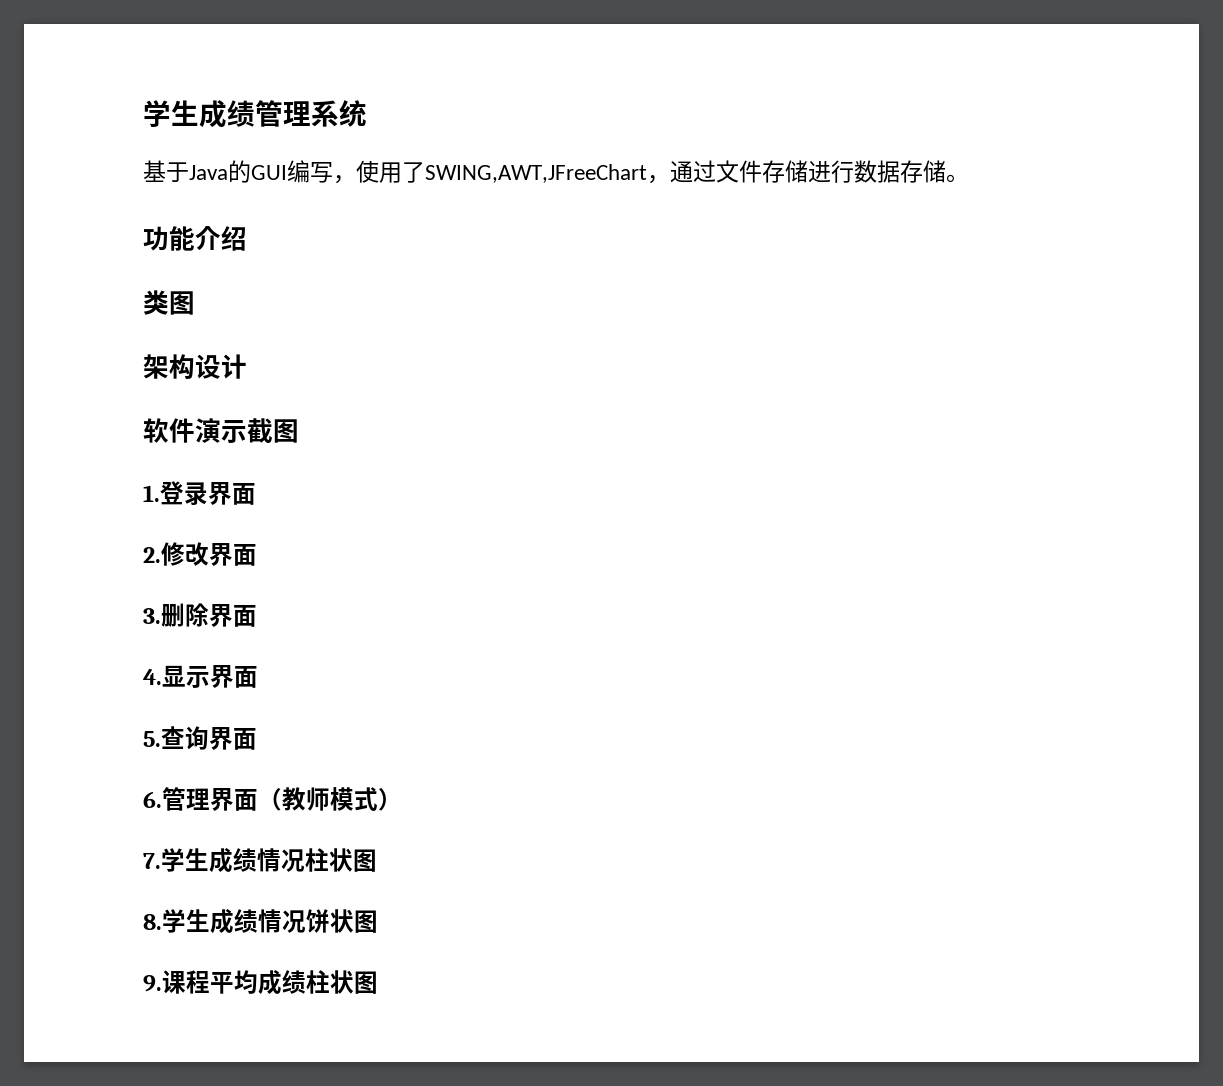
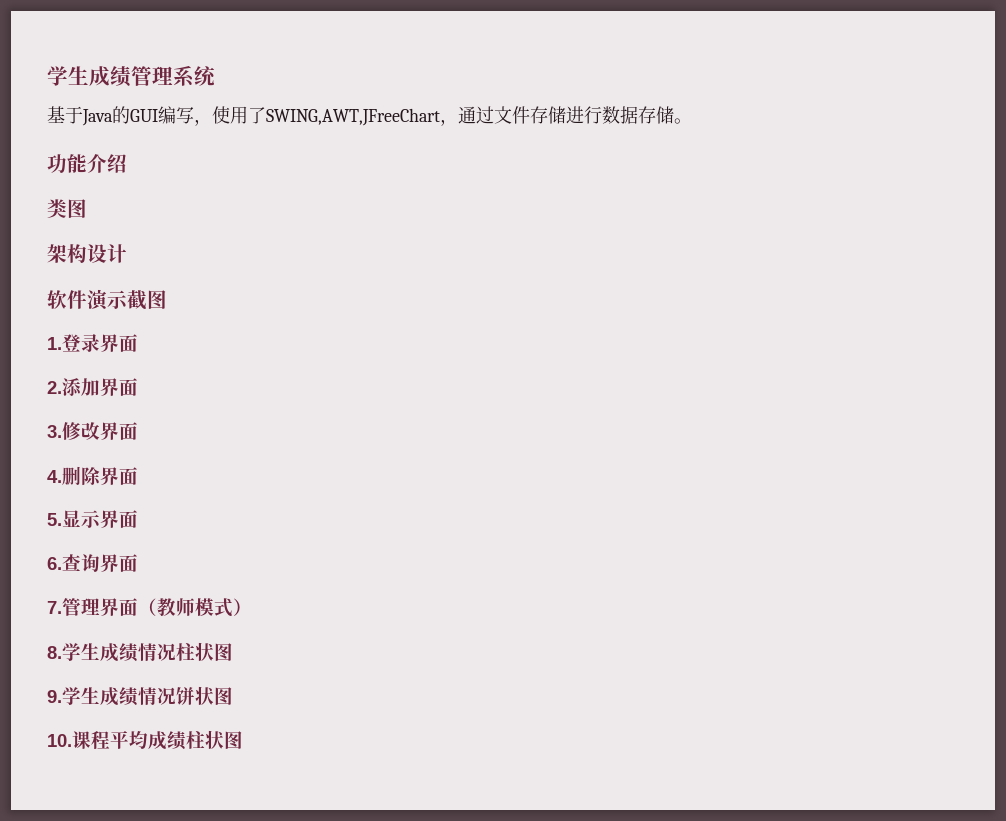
(161, 555) none -> [62,378,138,396] [47,425,62,438] 添加界面 // 3.
[143,608,161,624] 3. -> [47,470,62,483] 4.
[143,669,162,685] 4. -> [47,513,62,526] 5.
[143,731,161,747] 5. -> [47,557,62,570] 6.
[143,791,162,808] 6. -> [47,601,62,614] 7.
[143,853,161,869] 7. -> [47,646,62,659] 8.
[143,914,162,930] 8. -> [47,690,62,703] 9.
[143,975,162,992] 9. -> [47,734,72,747] 10.

